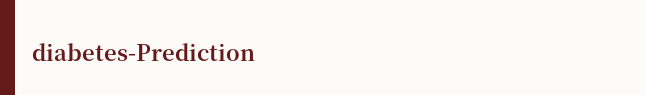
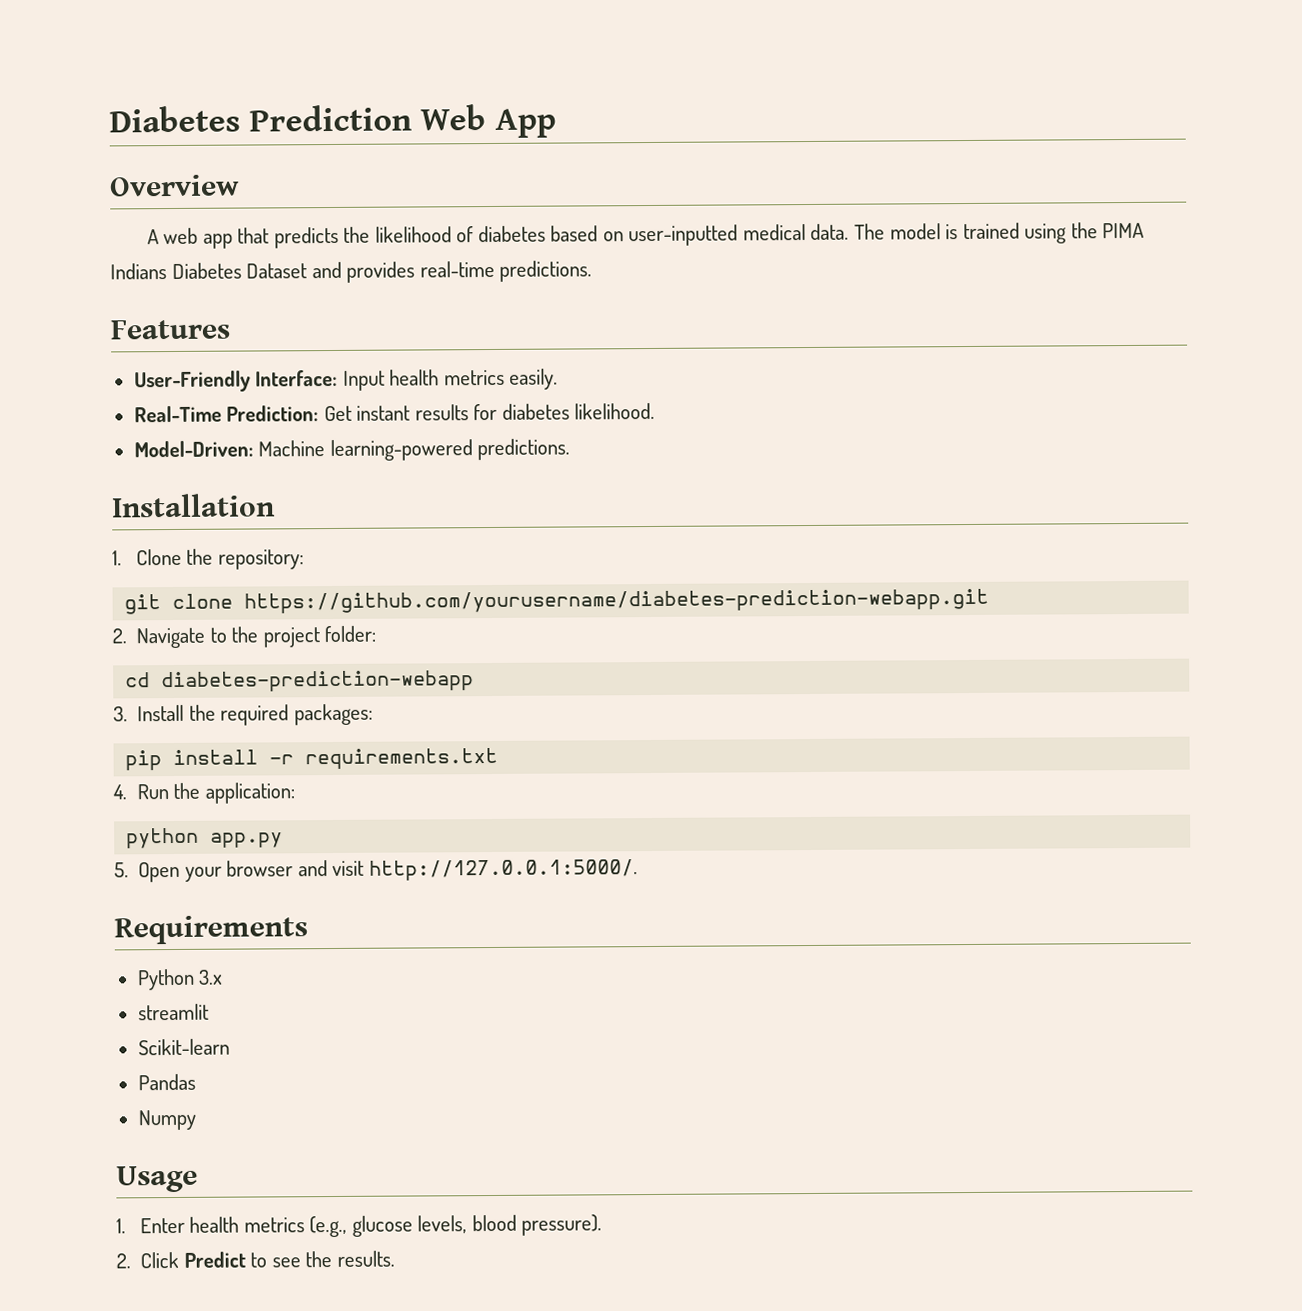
[32,43,255,61] diabetes-Prediction -> [109,104,556,138] [109,174,240,197] [146,222,1145,249] [110,260,593,283] [110,319,231,340] [133,368,559,393] [133,402,656,423] [133,438,571,462] [111,493,276,518] [112,548,304,570] [124,588,990,615] [112,625,377,649] [125,670,475,693] [113,703,373,726] [125,747,499,771] [113,782,295,804] [126,827,284,849] [114,859,638,883] [114,915,308,945] [136,968,224,991] [137,1003,209,1021] [137,1038,230,1056] [137,1073,196,1091] [137,1109,196,1131] [116,1165,198,1193] [116,1214,603,1238] [116,1250,395,1269] Diabetes Prediction Web App // Overview // A web app that predicts the likelihood of diabetes based on user-inputted medical data. The model is trained using the PIMA Indians Diabetes Dataset and provides real-time predictions. // Features // User-Friendly Interface: Input health metrics easily. // Real-Time Prediction: Get instant results for diabetes likelihood. // Model-Driven: Machine learning-powered predictions. // Installation // 1. Clone the repository: // git clone https://github.com/yourusername/diabetes-prediction-webapp.git // 2. Navigate to the project folder: // cd diabetes-prediction-webapp // 3. Install the required packages: // pip install -r requirements.txt // 4. Run the application: // python app.py // 5. Open your browser and visit http://127.0.0.1:5000/. // Requirements // Python 3.x // streamlit // Scikit-learn // Pandas // Numpy // Usage // 1. Enter health metrics (e.g., glucose levels, blood pressure). // 2. Click Predict to see the results.

